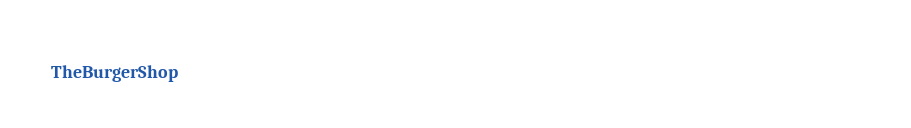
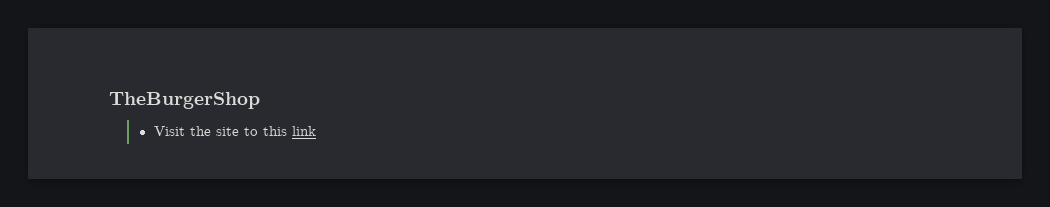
(178, 73) none -> [153,126,316,136] // Visit the site to this link

